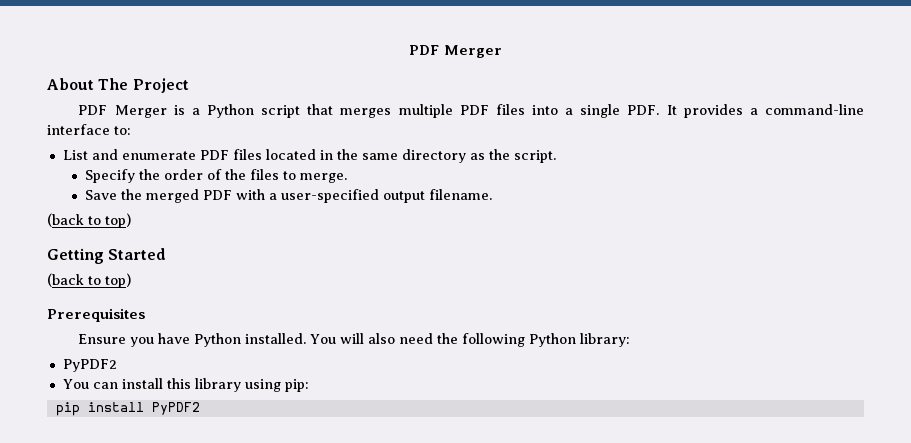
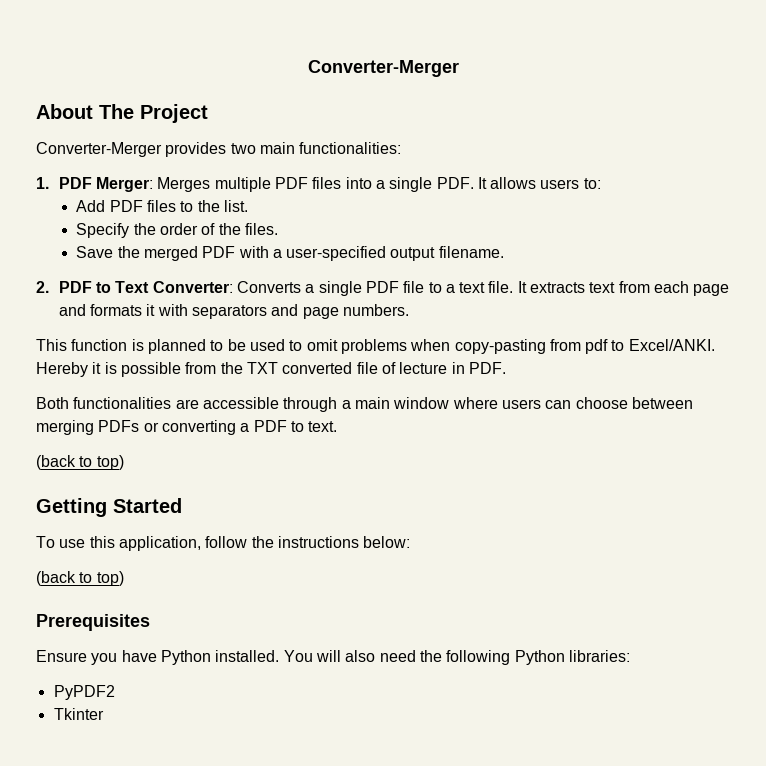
[409,45,502,58] PDF Merger -> [307,60,459,77] Converter-Merger
[78,104,392,118] PDF Merger is a Python script that merges -> [36,142,402,157] [36,177,211,192] Converter-Merger provides two main functionalities: // 1. PDF Merger: Merges
[683,104,865,118] [47,124,131,135] [62,149,556,163] provides a command-line interface to: // List and enumerate PDF files located in the same directory as the script. -> [490,177,601,189] [76,200,248,212] allows users to: // Add PDF files to the list.
[250,169,348,183] files to merge. -> [244,223,278,235] files.
(493, 194) none -> [36,281,730,296] [58,304,409,319] [36,339,715,354] [36,362,506,377] [36,397,693,412] [36,420,338,435] // 2. PDF to Text Converter: Converts a single PDF file to a text file. It extracts text from each page and formats it with separators and page numbers. // This function is planned to be used to omit problems when copy-pasting from pdf to Excel/ANKI. Hereby it is possible from the TXT converted file of lecture in PDF. // Both functionalities are accessible through a main window where users can choose between merging PDFs or converting a PDF to text.
(167, 254) none -> [36,536,411,551] // To use this application, follow the instructions below:
[580,333,631,347] library: -> [568,650,630,662] libraries:
[62,378,309,392] [55,402,200,416] You can install this library using pip: // pip install PyPDF2 -> [53,708,104,720] Tkinter

